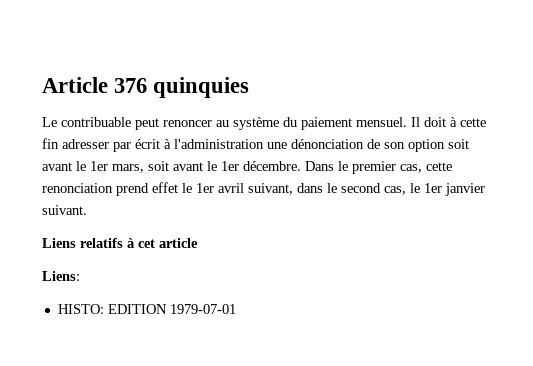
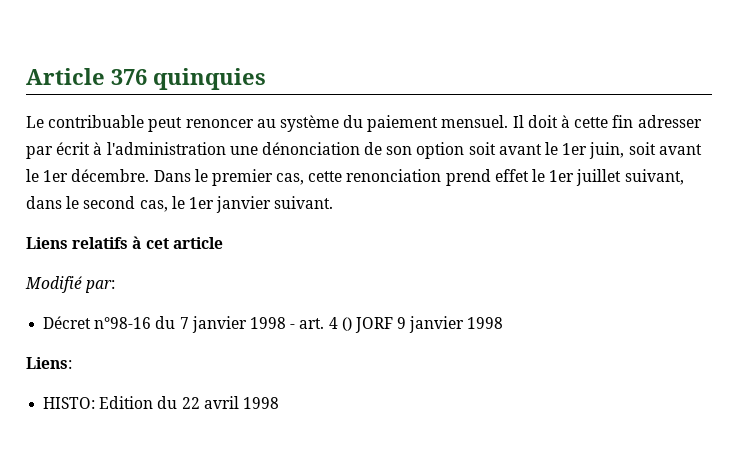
[112,164,144,173] mars, -> [589,142,625,159] juin,
[218,183,244,193] avril -> [576,169,622,186] juillet
[42,271,80,281] [57,304,236,314] Liens: // HISTO: EDITION 1979-07-01 -> [25,276,116,293] [43,316,504,333] [26,357,72,369] [43,396,279,409] Modifié par: // Décret n°98-16 du 7 janvier 1998 - art. 4 () JORF 9 janvier 1998 // Liens: // HISTO: Edition du 22 avril 1998

